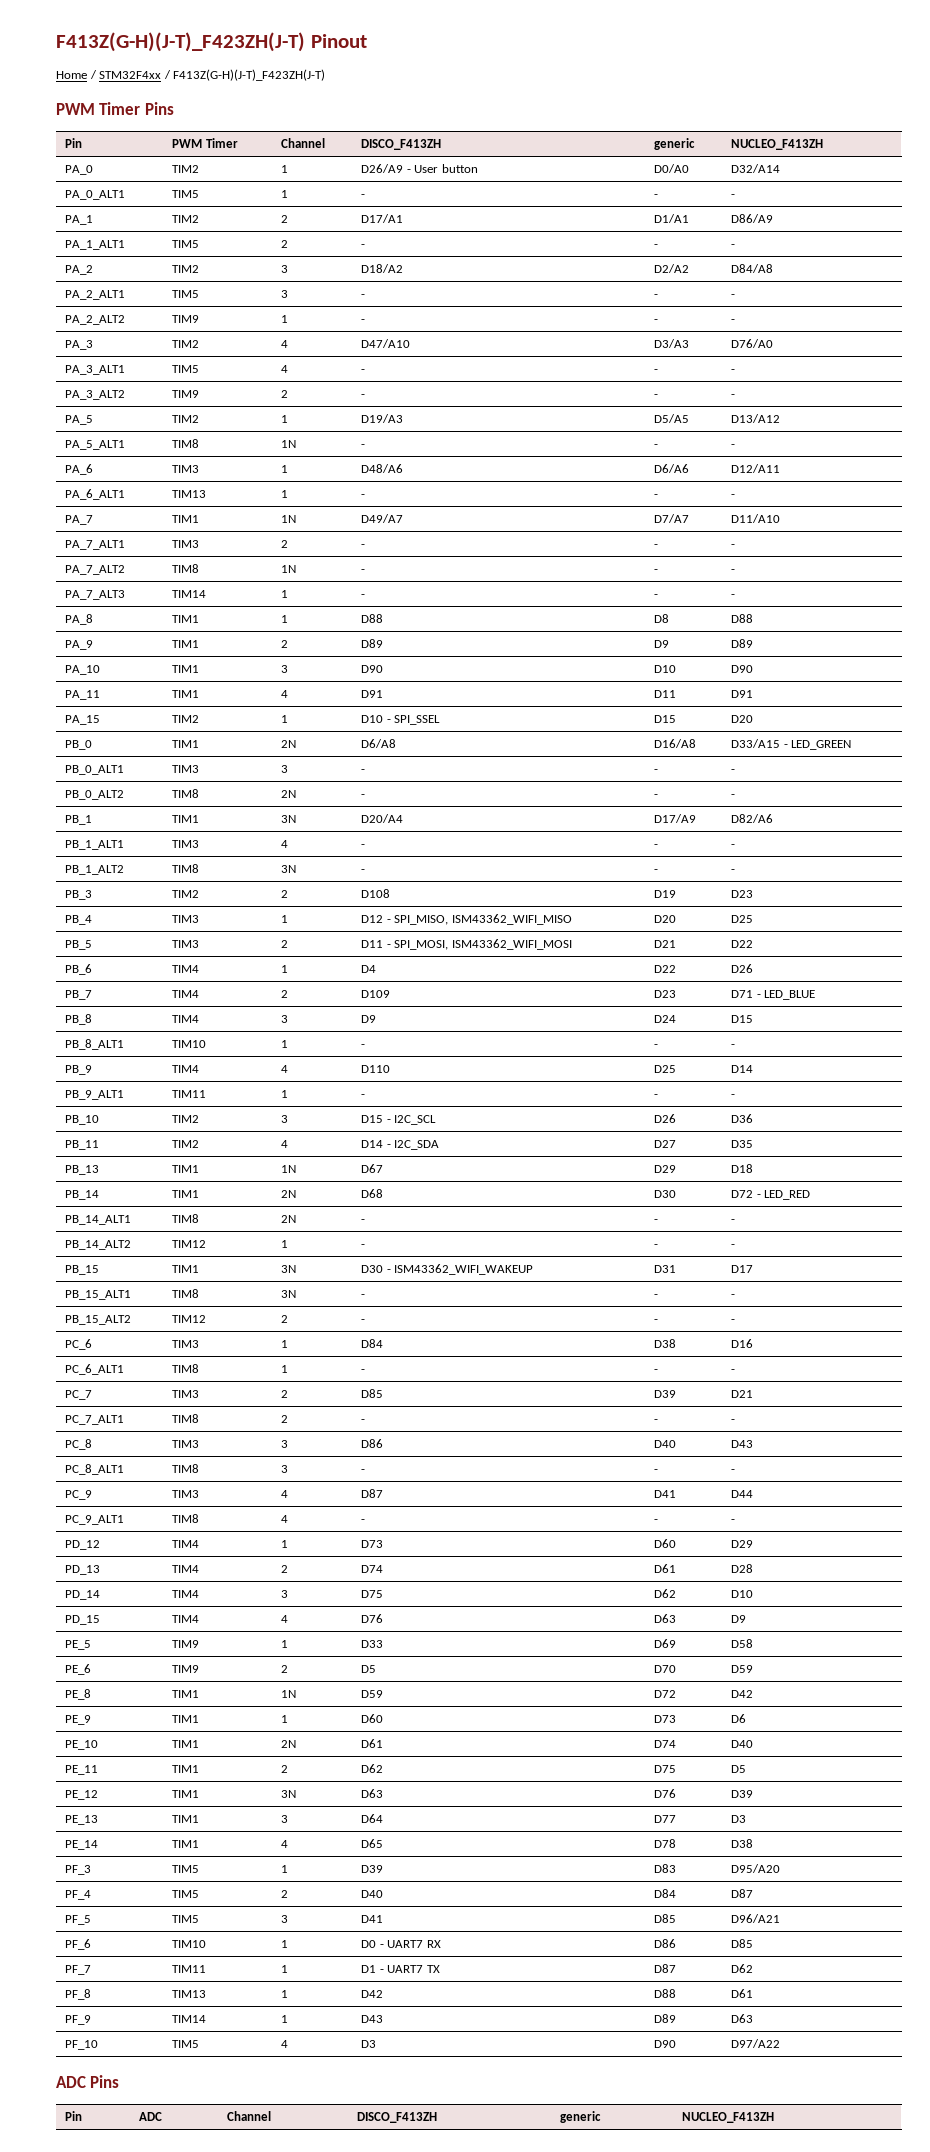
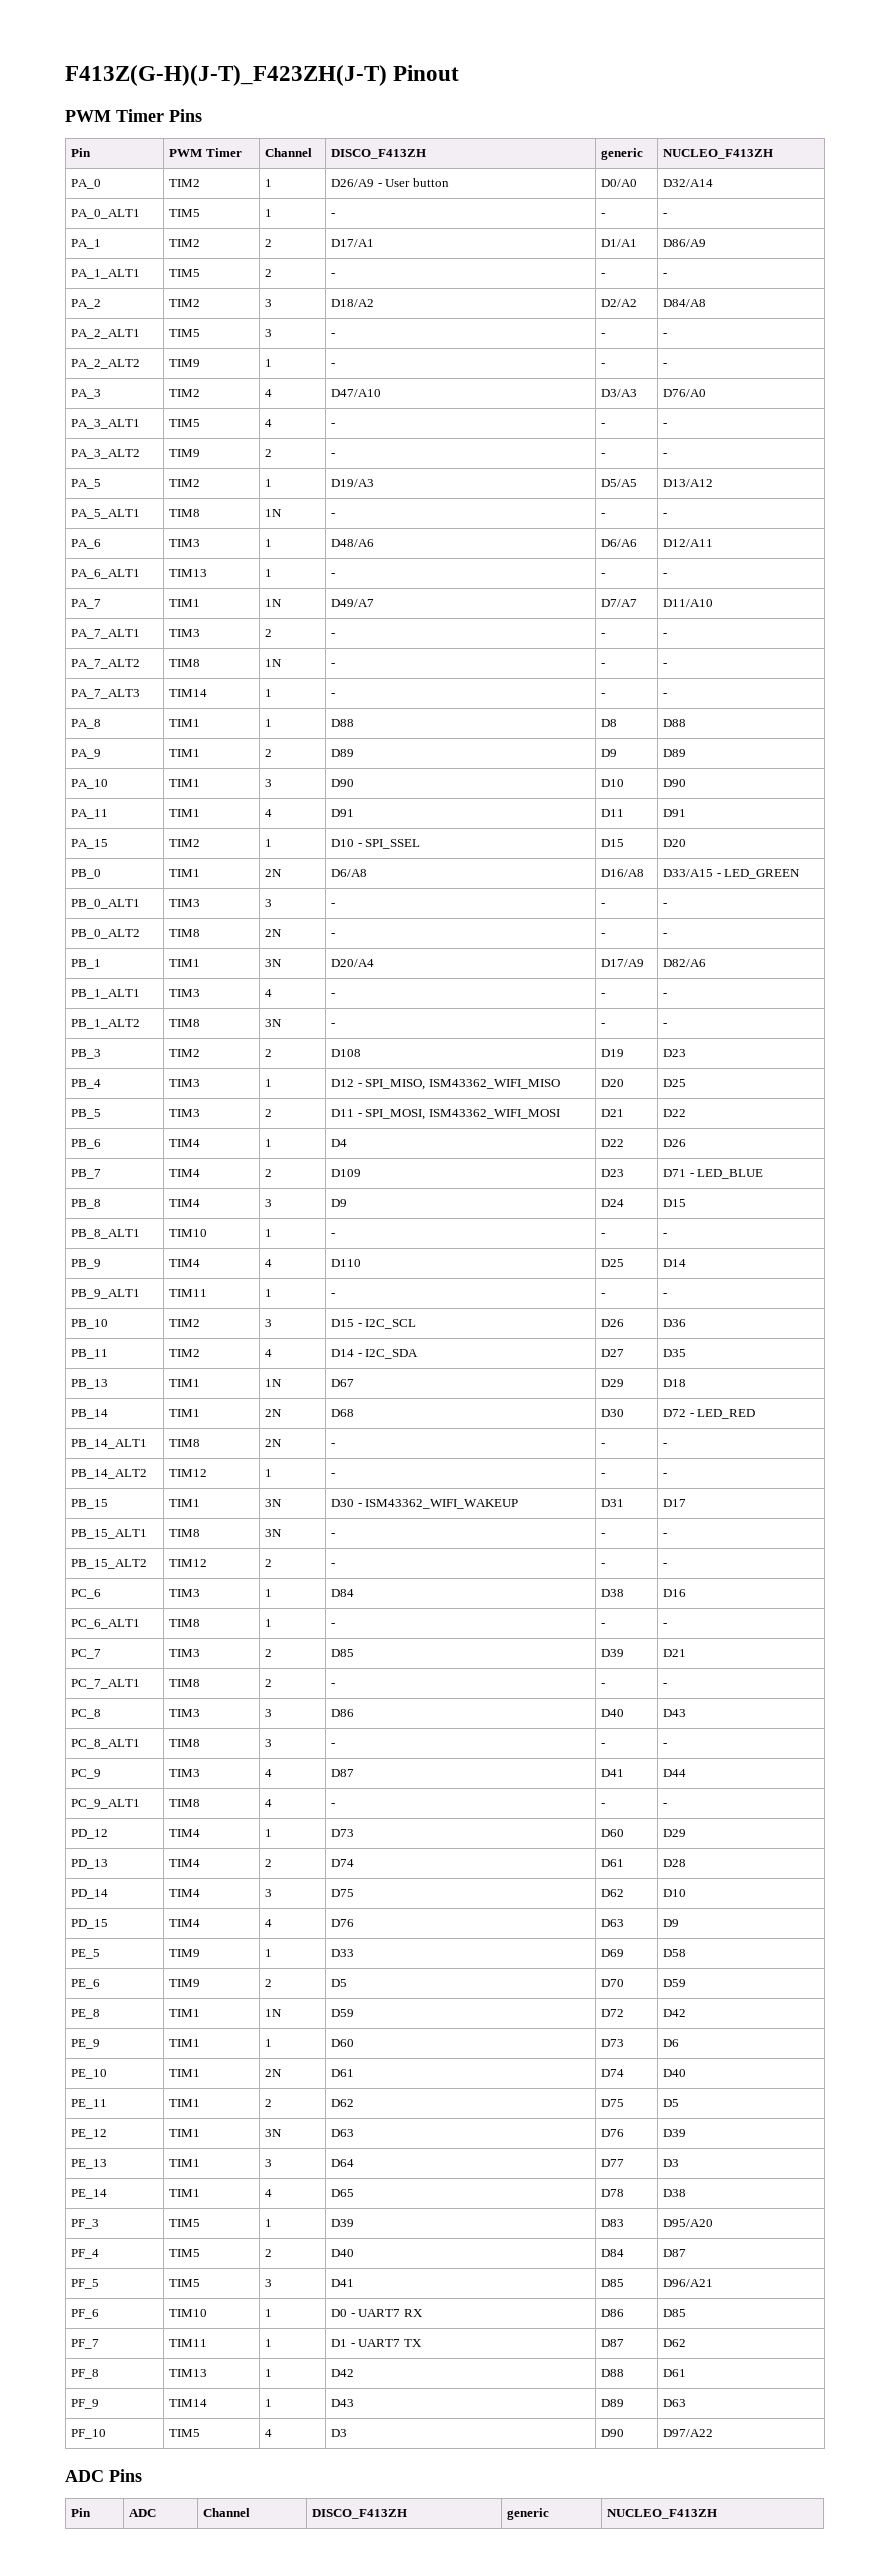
[56,69,326,81] // Home / STM32F4xx / F413Z(G-H)(J-T)_F423ZH(J-T) -> (460, 73) none

